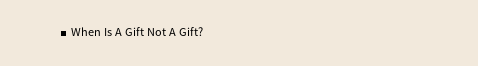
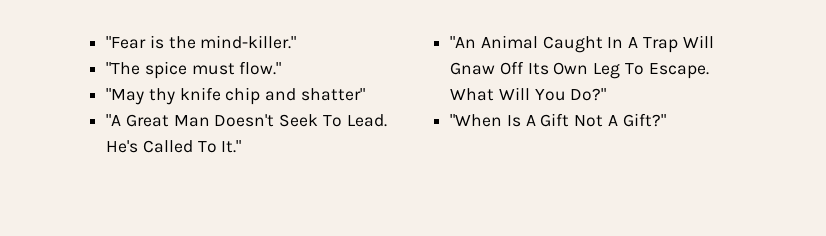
[71,27,102,36] When -> [106,35,297,49] [106,61,282,79] [106,87,365,105] [106,114,387,127] [106,140,242,153] [450,35,714,53] [450,61,709,79] [450,87,607,101] [450,114,503,127] "Fear is the mind-killer." // "The spice must flow." // "May thy knife chip and shatter" // "A Great Man Doesn't Seek To Lead. He's Called To It." // "An Animal Caught In A Trap Will Gnaw Off Its Own Leg To Escape. What Will You Do?" // "When
[178,27,203,36] Gift? -> [622,113,666,127] Gift?"

